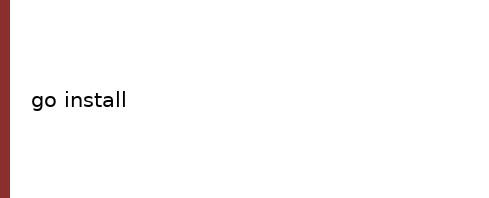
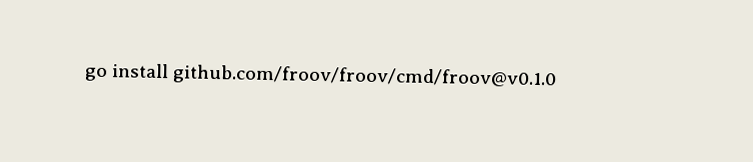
(127, 99) none -> [172,64,558,90] github.com/froov/froov/cmd/froov@v0.1.0

